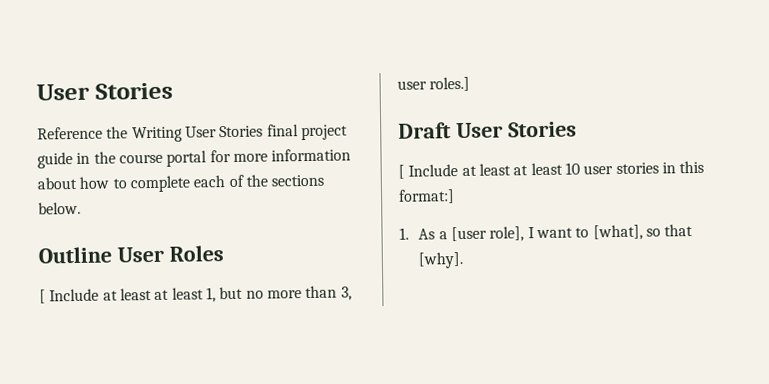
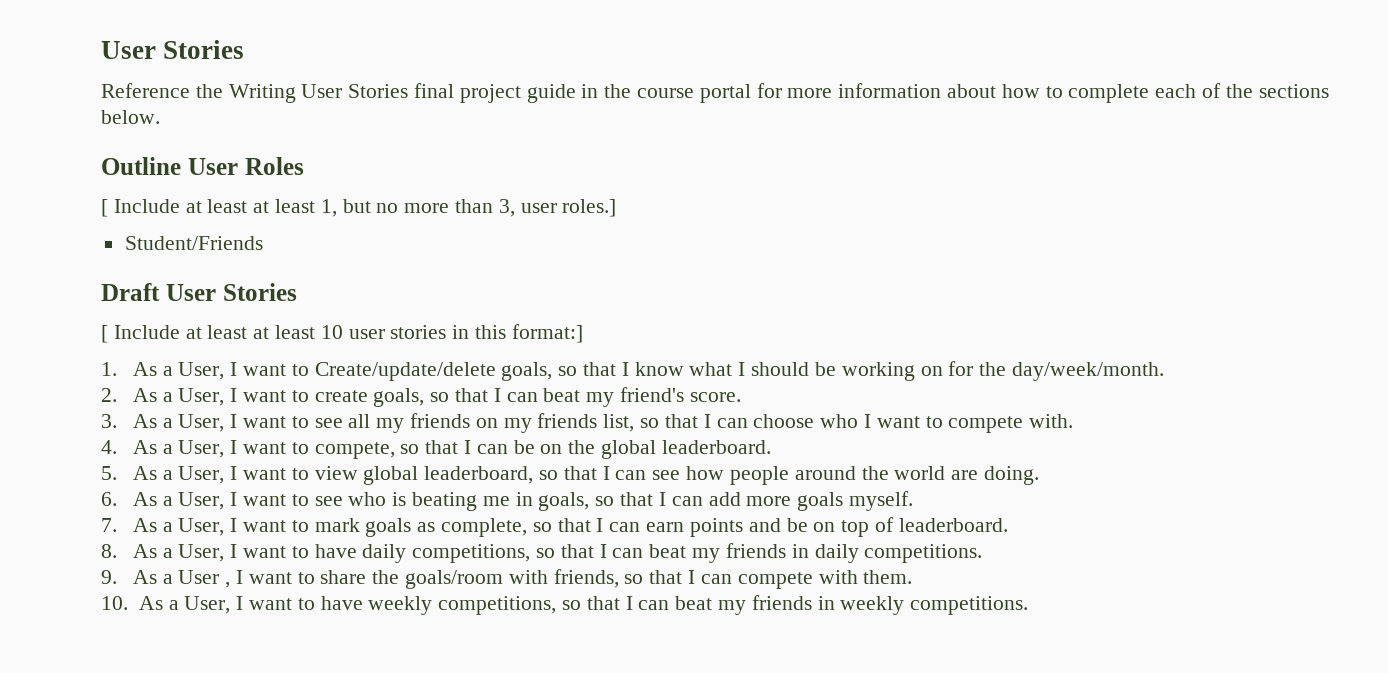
(471, 84) none -> [124,236,263,250] // Student/Friends
[450,224,694,242] [418,251,464,269] [user role], I want to [what], so that [why]. -> [178,361,1164,381] [101,387,741,407] [101,413,1074,433] [101,440,771,459] [101,466,1039,485] [101,491,913,511] [101,517,1008,537] [101,543,983,563] [101,569,913,589] [101,595,1029,615] User, I want to Create/update/delete goals, so that I know what I should be working on for the day/week/month. // 2. As a User, I want to create goals, so that I can beat my friend's score. // 3. As a User, I want to see all my friends on my friends list, so that I can choose who I want to compete with. // 4. As a User, I want to compete, so that I can be on the global leaderboard. // 5. As a User, I want to view global leaderboard, so that I can see how people around the world are doing. // 6. As a User, I want to see who is beating me in goals, so that I can add more goals myself. // 7. As a User, I want to mark goals as complete, so that I can earn points and be on top of leaderboard. // 8. As a User, I want to have daily competitions, so that I can beat my friends in daily competitions. // 9. As a User , I want to share the goals/room with friends, so that I can compete with them. // 10. As a User, I want to have weekly competitions, so that I can beat my friends in weekly competitions.

